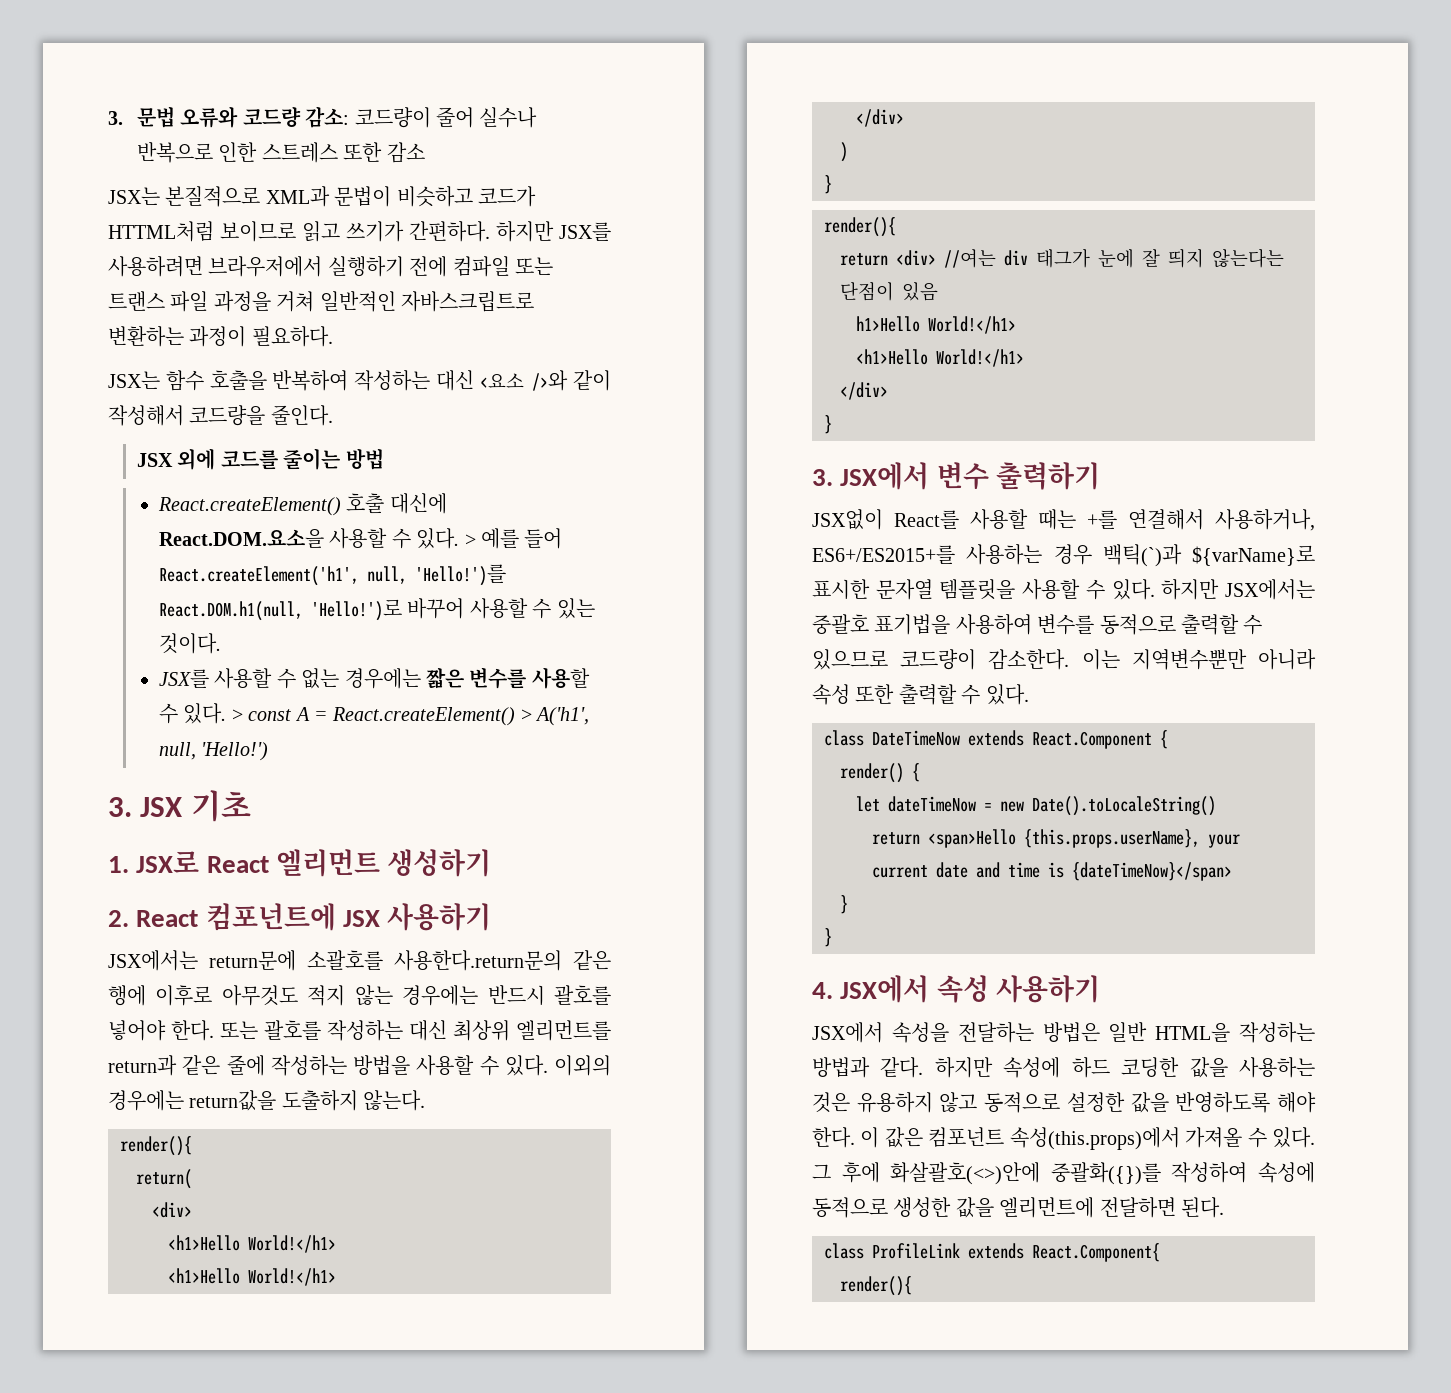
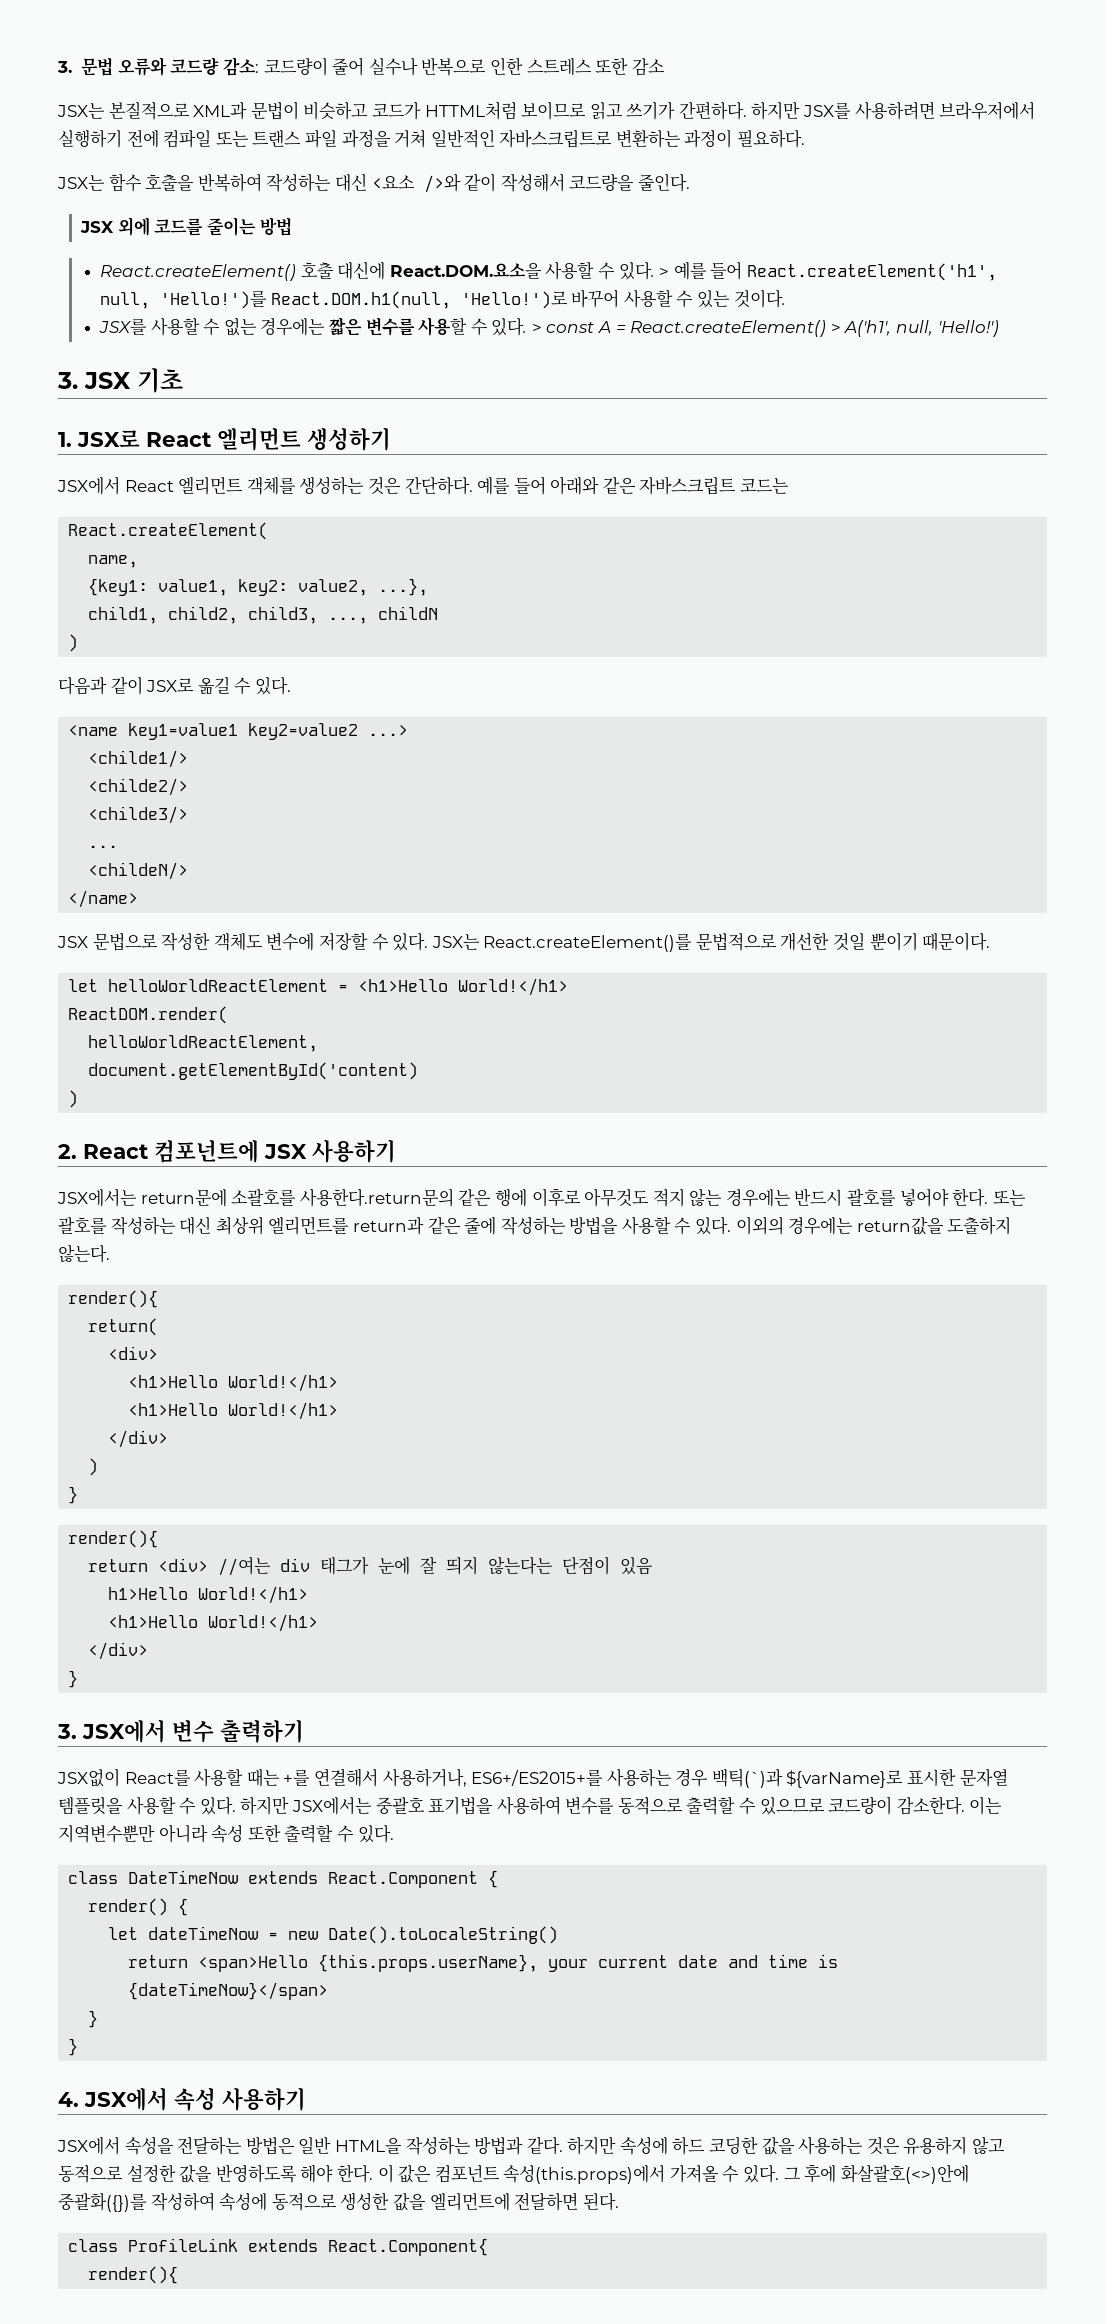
(492, 863) none -> [57,476,790,495] [68,522,269,540] [88,555,139,568] [88,578,429,596] [88,606,439,624] [68,634,79,652] [58,676,291,695] [68,723,409,740] [88,750,189,768] [88,778,189,796] [88,806,189,824] [88,845,119,848] [88,862,189,880] [68,890,139,908] [57,932,991,952] [68,978,569,996] [68,1006,229,1024] [88,1035,319,1052] [88,1062,419,1080] [68,1090,79,1108] // JSX에서 React 엘리먼트 객체를 생성하는 것은 간단하다. 예를 들어 아래와 같은 자바스크립트 코드는 // React.createElement( // name, // {key1: value1, key2: value2, ...}, // child1, child2, child3, ..., childN // ) // 다음과 같이 JSX로 옮길 수 있다. // <name key1=value1 key2=value2 ...> // <childe1/> // <childe2/> // <childe3/> // ... // <childeN/> // </name> // JSX 문법으로 작성한 객체도 변수에 저장할 수 있다. JSX는 React.createElement()를 문법적으로 개선한 것일 뿐이기 때문이다. // let helloWorldReactElement = <h1>Hello World!</h1> // ReactDOM.render( // helloWorldReactElement, // document.getElementById('content) // )

